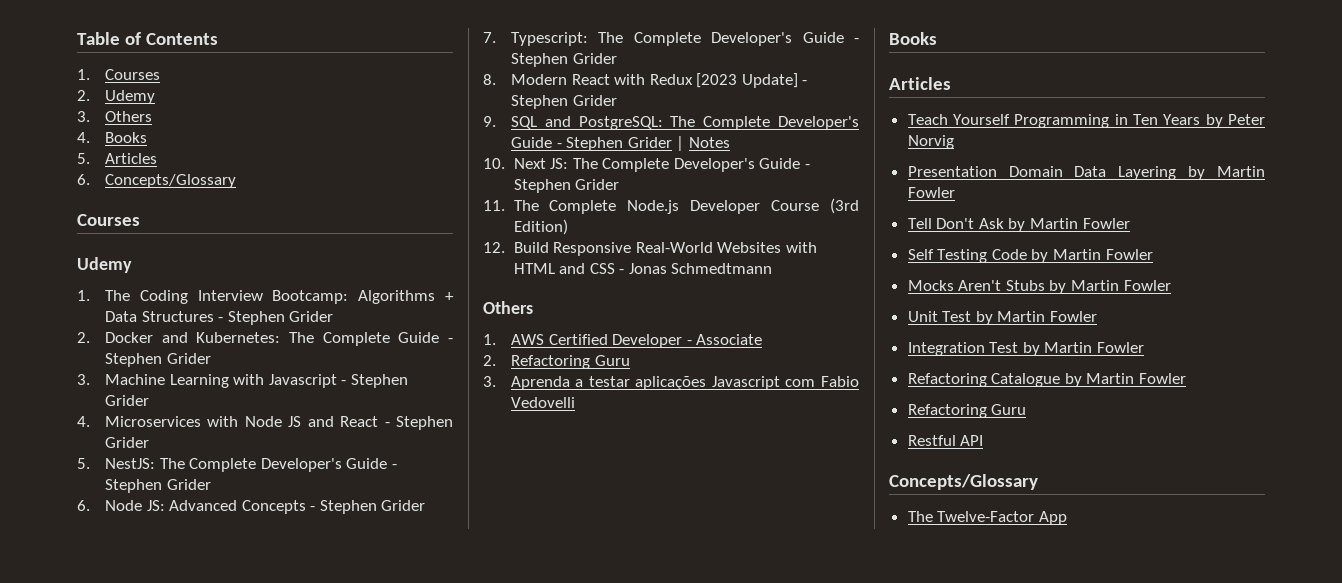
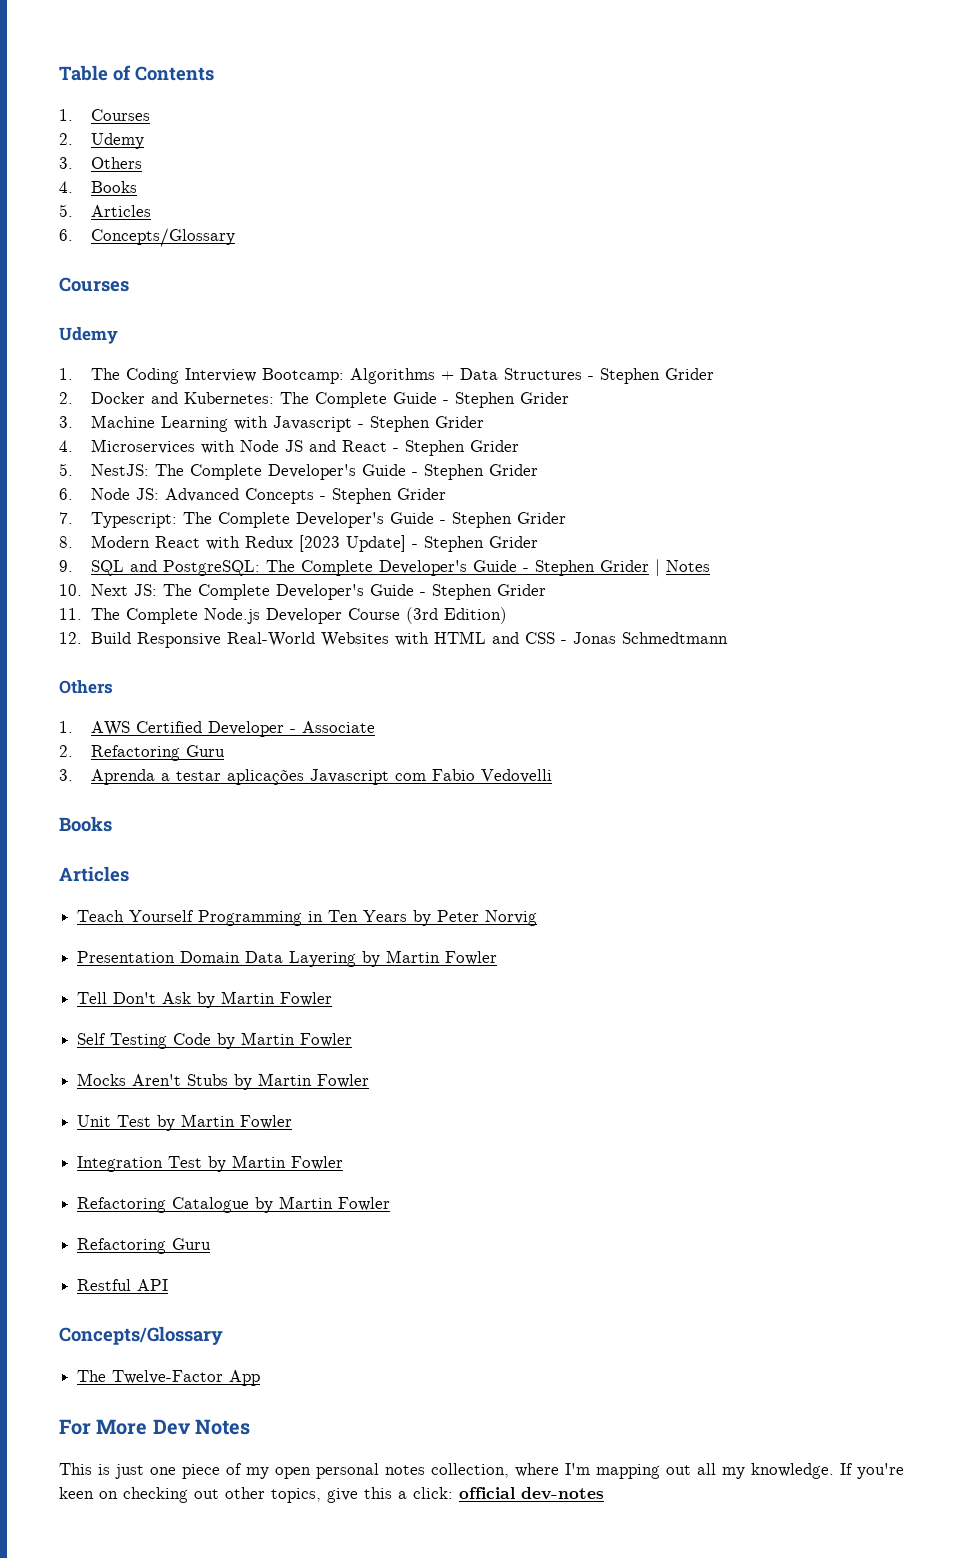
(1067, 518) none -> [59,1419,251,1435] [59,1463,904,1479] [59,1487,604,1503] // For More Dev Notes // This is just one piece of my open personal notes collection, where I'm mapping out all my knowledge. If you're keen on checking out other topics, give this a click: official dev-notes

